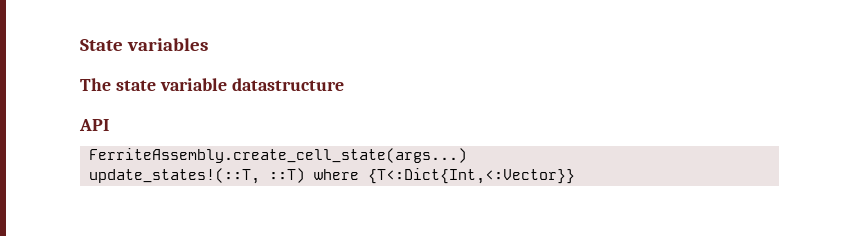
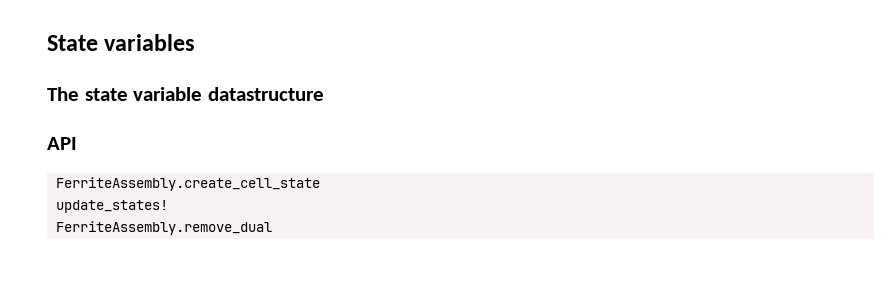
[89,148,467,163] [89,168,575,184] FerriteAssembly.create_cell_state(args...) // update_states!(::T, ::T) where {T<:Dict{Int,<:Vector}} -> [56,177,321,191] [56,200,169,213] [56,221,273,235] FerriteAssembly.create_cell_state // update_states! // FerriteAssembly.remove_dual

